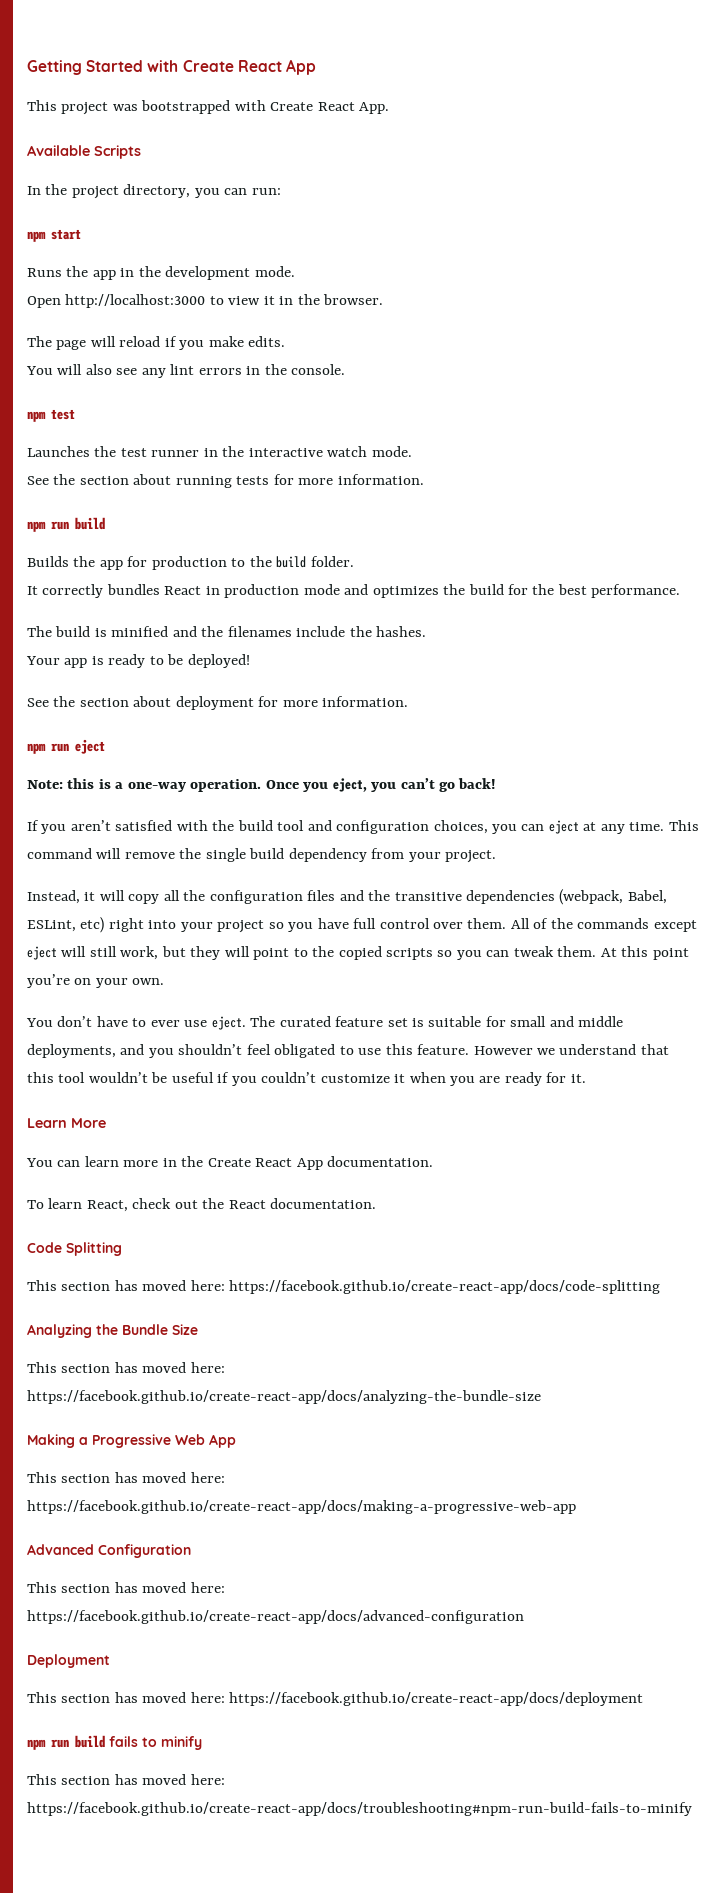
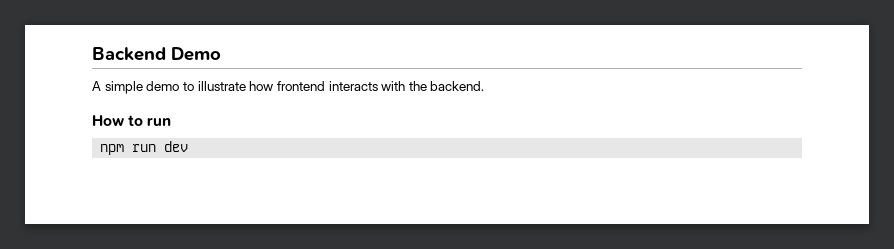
[27,59,316,75] [27,100,390,115] [27,145,141,159] [27,184,281,199] [27,229,81,242] [27,266,295,280] [27,294,384,308] [27,336,286,350] [26,364,346,378] [27,409,75,422] [27,446,412,457] [27,474,424,488] [27,517,105,532] [27,556,354,570] [27,584,681,598] [27,626,427,637] [26,654,250,668] [27,696,409,710] [27,739,105,754] [27,778,497,792] [27,820,699,834] [27,848,497,863] [27,889,667,905] [27,917,697,933] [27,946,689,960] [27,974,165,988] [26,1016,624,1030] [27,1044,669,1058] [27,1072,586,1086] [27,1118,106,1128] [26,1156,434,1170] [27,1198,377,1212] [27,1242,122,1256] [27,1280,661,1294] [27,1324,198,1338] [27,1362,225,1373] [27,1390,541,1404] [27,1434,236,1448] [27,1472,225,1483] [27,1500,576,1514] [27,1544,191,1558] [27,1582,225,1593] [27,1610,524,1624] [27,1654,110,1668] [27,1692,644,1706] [27,1735,202,1750] [27,1774,225,1785] [27,1802,692,1816] Getting Started with Create React App // This project was bootstrapped with Create React App. // Available Scripts // In the project directory, you can run: // npm start // Runs the app in the development mode. // Open http://localhost:3000 to view it in the browser. // The page will reload if you make edits. // You will also see any lint errors in the console. // npm test // Launches the test runner in the interactive watch mode. // See the section about running tests for more information. // npm run build // Builds the app for production to the build folder. // It correctly bundles React in production mode and optimizes the build for the best performance. // The build is minified and the filenames include the hashes. // Your app is ready to be deployed! // See the section about deployment for more information. // npm run eject // Note: this is a one-way operation. Once you eject, you can’t go back! // If you aren’t satisfied with the build tool and configuration choices, you can eject at any time. This command will remove the single build dependency from your project. // Instead, it will copy all the configuration files and the transitive dependencies (webpack, Babel, ESLint, etc) right into your project so you have full control over them. All of the commands except eject will still work, but they will point to the copied scripts so you can tweak them. At this point you’re on your own. // You don’t have to ever use eject. The curated feature set is suitable for small and middle deployments, and you shouldn’t feel obligated to use this feature. However we understand that this tool wouldn’t be useful if you couldn’t customize it when you are ready for it. // Learn More // You can learn more in the Create React App documentation. // To learn React, check out the React documentation. // Code Splitting // This section has moved here: https://facebook.github.io/create-react-app/docs/code-splitting // Analyzing the Bundle Size // This section has moved here: https://facebook.github.io/create-react-app/docs/analyzing-the-bundle-size // Making a Progressive Web App // This section has moved here: https://facebook.github.io/create-react-app/docs/making-a-progressive-web-app // Advanced Configuration // This section has moved here: https://facebook.github.io/create-react-app/docs/advanced-configuration // Deployment // This section has moved here: https://facebook.github.io/create-react-app/docs/deployment // npm run build fails to minify // This section has moved here: https://facebook.github.io/create-react-app/docs/troubleshooting#npm-run-build-fails-to-minify -> [92,47,221,61] [92,81,485,94] [92,115,172,126] [100,141,189,155] Backend Demo // A simple demo to illustrate how frontend interacts with the backend. // How to run // npm run dev

